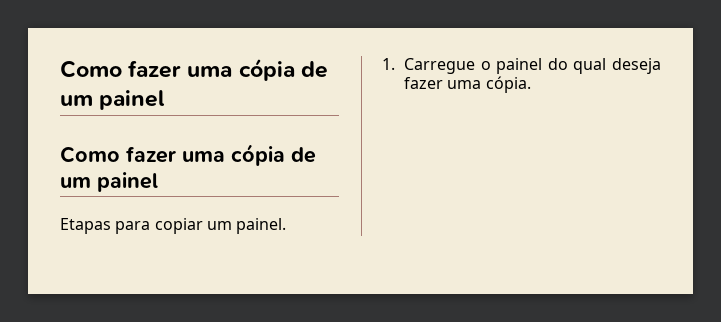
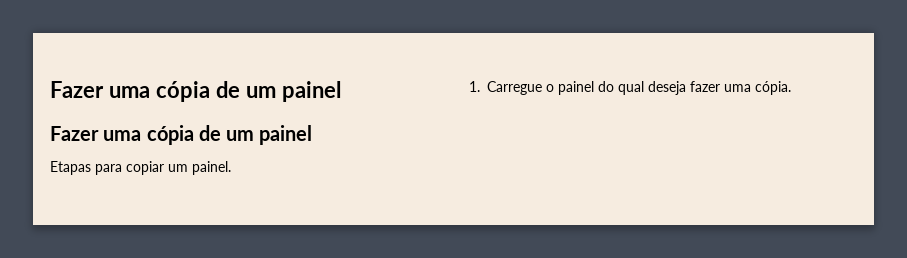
[60,58,328,81] [60,90,166,110] [60,146,176,163] Como fazer uma cópia de um painel // Como fazer -> [50,81,341,102] [50,126,99,141] Fazer uma cópia de um painel // Fazer

